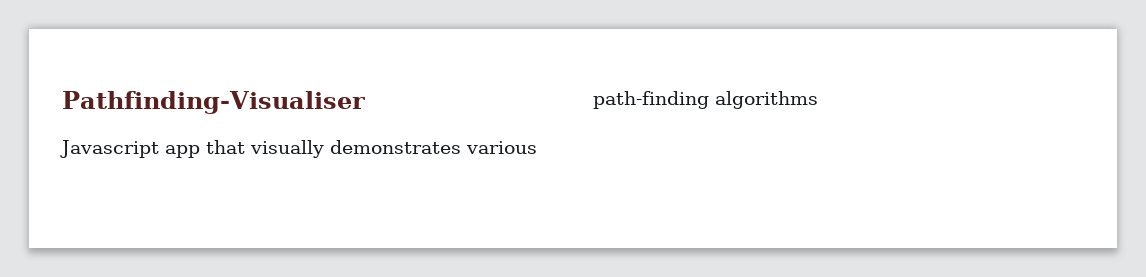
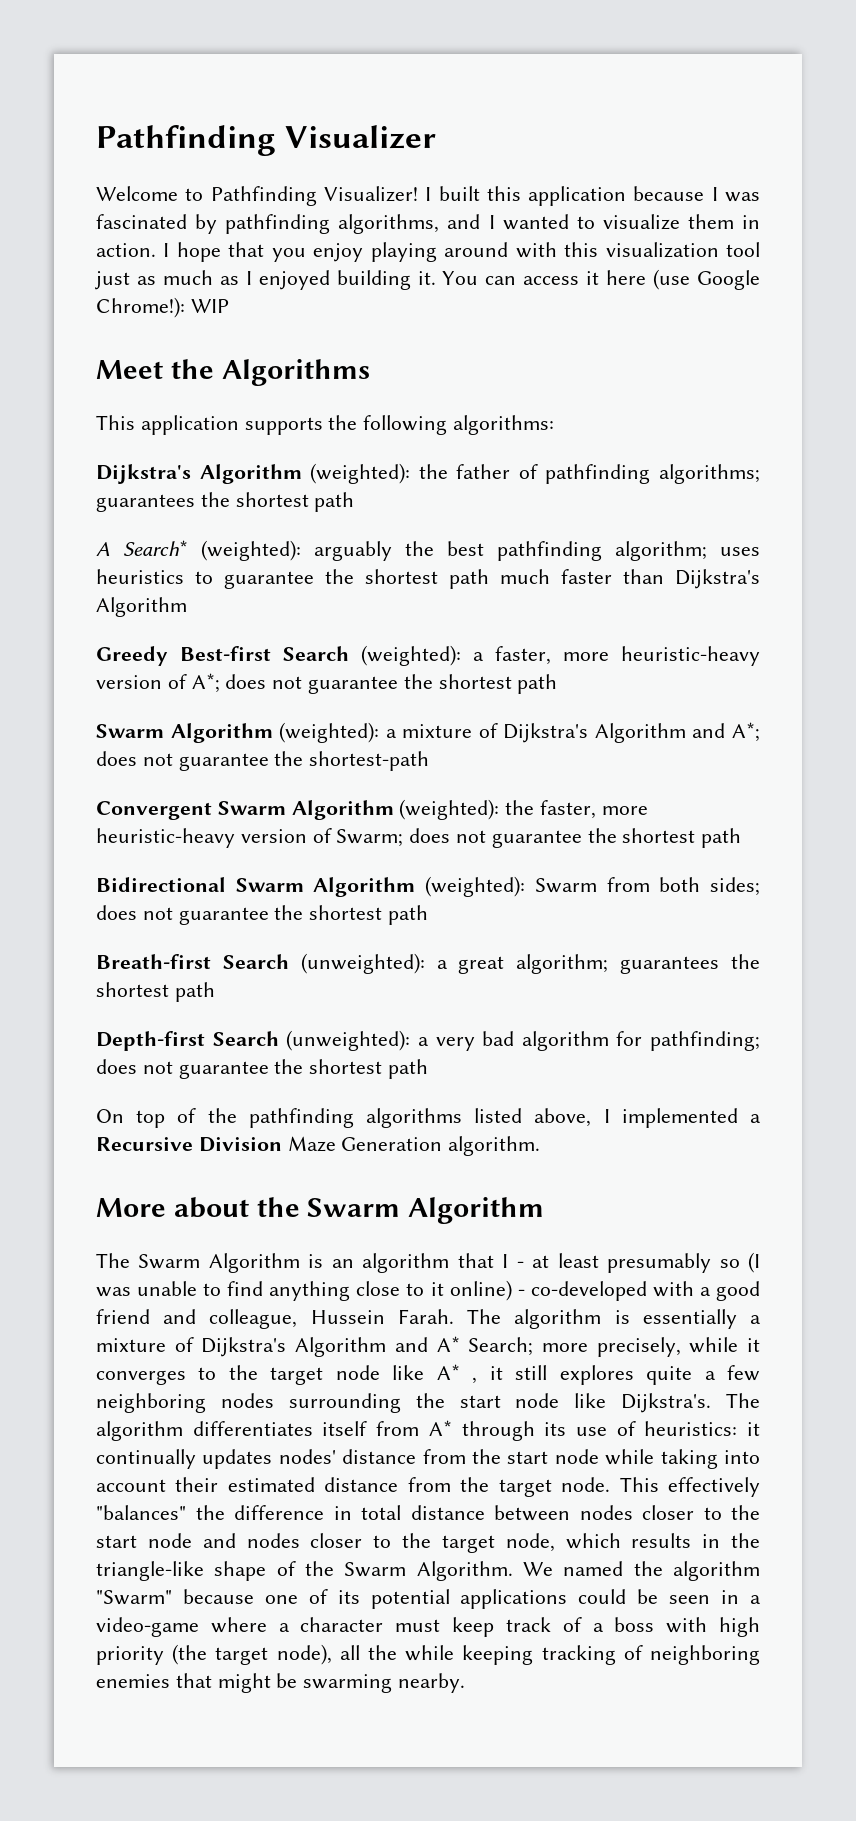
[62,91,365,114] [60,140,537,158] [593,91,818,109] Pathfinding-Visualiser // Javascript app that visually demonstrates various path-finding algorithms -> [96,125,437,156] [96,186,760,206] [96,214,761,234] [96,242,760,262] [95,269,761,290] [96,297,229,318] [96,359,370,386] [96,415,555,435] [96,463,760,484] [96,492,355,512] [96,540,760,561] [96,569,760,589] [96,597,187,617] [96,645,760,666] [96,673,558,694] [96,722,760,743] [96,751,430,771] [96,799,648,820] [96,828,742,848] [96,876,760,897] [96,905,429,925] [96,953,760,974] [96,982,215,1002] [96,1030,760,1051] [96,1059,429,1079] [96,1108,761,1128] [96,1136,541,1156] [96,1197,545,1224] [96,1252,760,1273] [96,1280,761,1301] [96,1309,761,1329] [96,1336,760,1357] [96,1364,760,1385] [96,1393,760,1413] [96,1420,760,1441] [96,1449,760,1469] [96,1477,761,1497] [96,1505,760,1521] [96,1533,761,1553] [96,1561,760,1581] [96,1589,761,1609] [96,1617,761,1637] [96,1644,760,1665] [96,1673,466,1693] Pathfinding Visualizer // Welcome to Pathfinding Visualizer! I built this application because I was fascinated by pathfinding algorithms, and I wanted to visualize them in action. I hope that you enjoy playing around with this visualization tool just as much as I enjoyed building it. You can access it here (use Google Chrome!): WIP // Meet the Algorithms // This application supports the following algorithms: // Dijkstra's Algorithm (weighted): the father of pathfinding algorithms; guarantees the shortest path // A Search* (weighted): arguably the best pathfinding algorithm; uses heuristics to guarantee the shortest path much faster than Dijkstra's Algorithm // Greedy Best-first Search (weighted): a faster, more heuristic-heavy version of A*; does not guarantee the shortest path // Swarm Algorithm (weighted): a mixture of Dijkstra's Algorithm and A*; does not guarantee the shortest-path // Convergent Swarm Algorithm (weighted): the faster, more heuristic-heavy version of Swarm; does not guarantee the shortest path // Bidirectional Swarm Algorithm (weighted): Swarm from both sides; does not guarantee the shortest path // Breath-first Search (unweighted): a great algorithm; guarantees the shortest path // Depth-first Search (unweighted): a very bad algorithm for pathfinding; does not guarantee the shortest path // On top of the pathfinding algorithms listed above, I implemented a Recursive Division Maze Generation algorithm. // More about the Swarm Algorithm // The Swarm Algorithm is an algorithm that I - at least presumably so (I was unable to find anything close to it online) - co-developed with a good friend and colleague, Hussein Farah. The algorithm is essentially a mixture of Dijkstra's Algorithm and A* Search; more precisely, while it converges to the target node like A* , it still explores quite a few neighboring nodes surrounding the start node like Dijkstra's. The algorithm differentiates itself from A* through its use of heuristics: it continually updates nodes' distance from the start node while taking into account their estimated distance from the target node. This effectively "balances" the difference in total distance between nodes closer to the start node and nodes closer to the target node, which results in the triangle-like shape of the Swarm Algorithm. We named the algorithm "Swarm" because one of its potential applications could be seen in a video-game where a character must keep track of a boss with high priority (the target node), all the while keeping tracking of neighboring enemies that might be swarming nearby.

